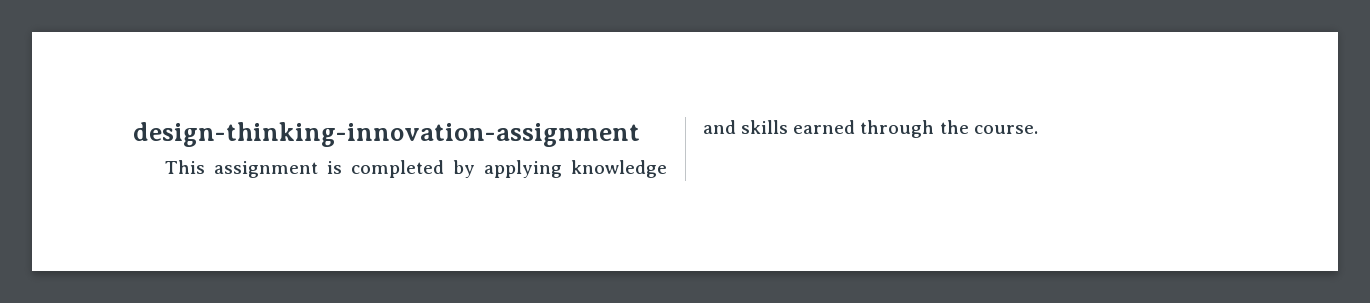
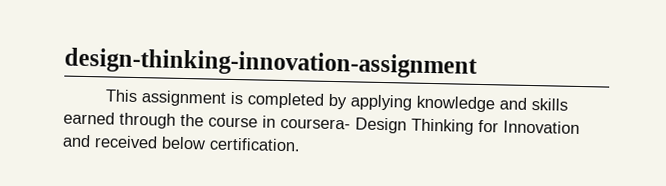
[973,125,1038,134] course. -> [208,115,580,135] [62,134,301,152] course in coursera- Design Thinking for Innovation and received below certification.

